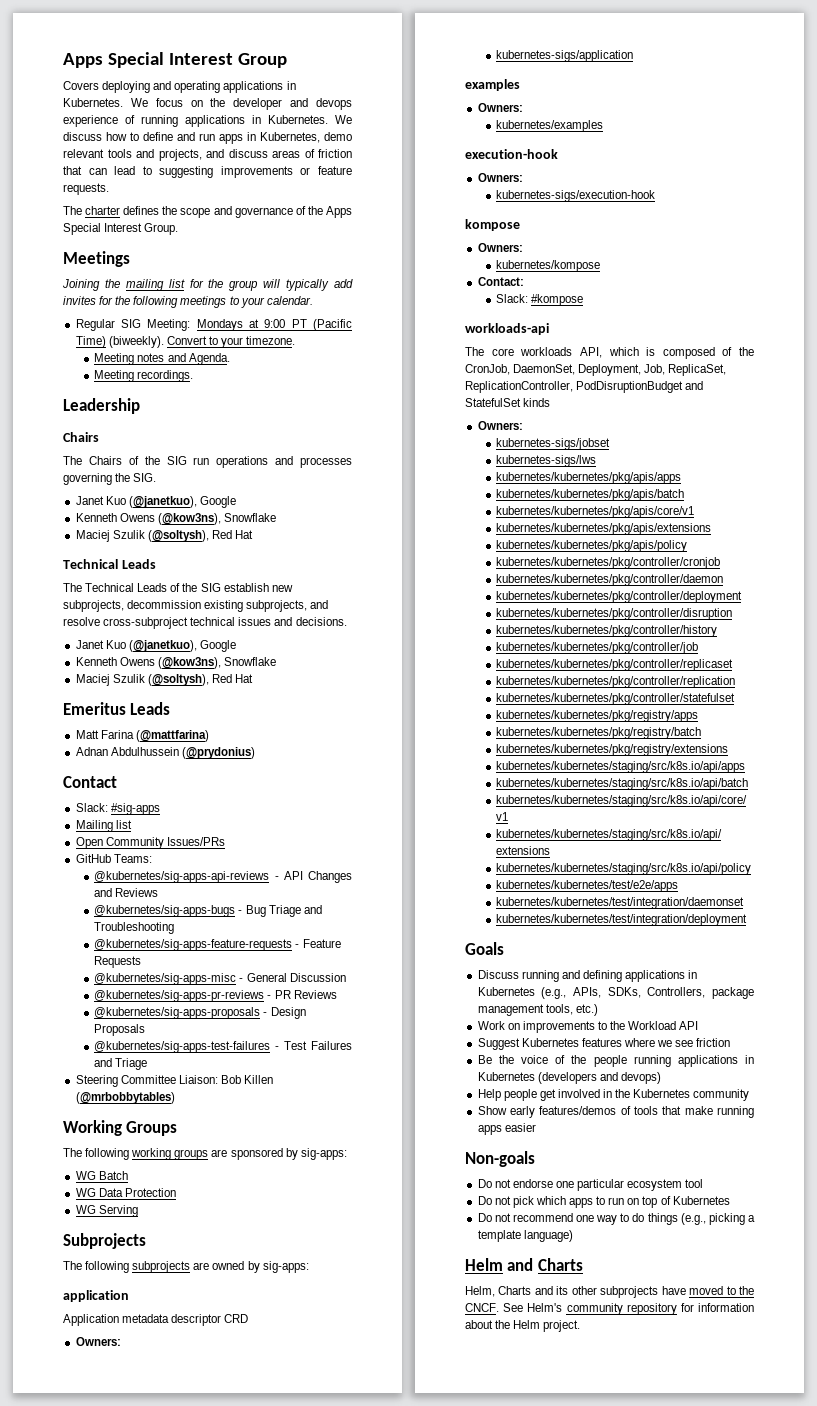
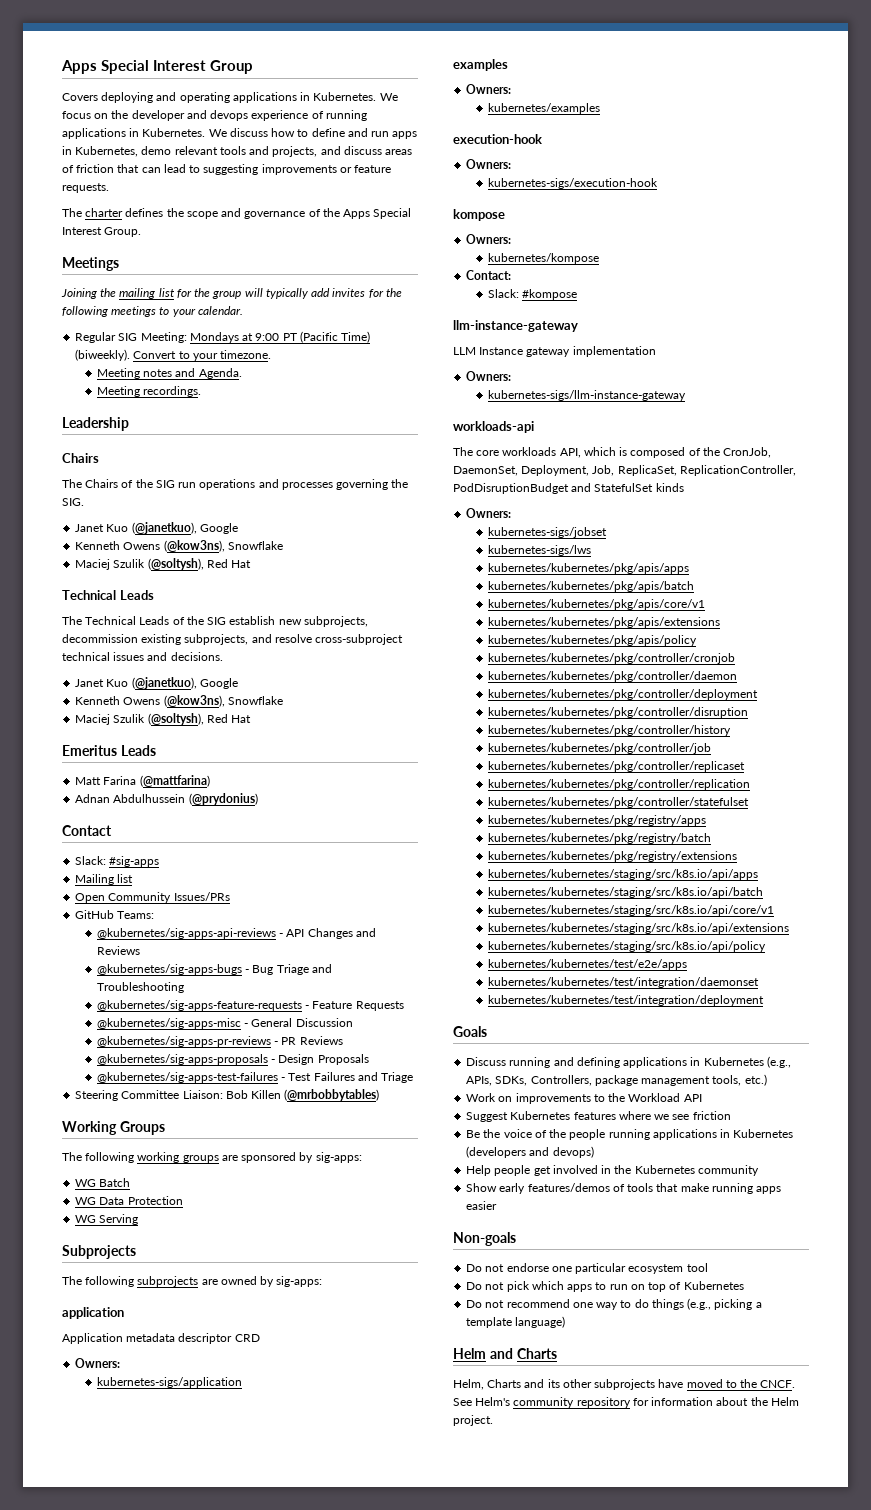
(584, 300) none -> [453,320,578,332] [453,346,656,357] [466,371,512,381] [487,390,686,401] // llm-instance-gateway // LLM Instance gateway implementation // Owners: // kubernetes-sigs/llm-instance-gateway

